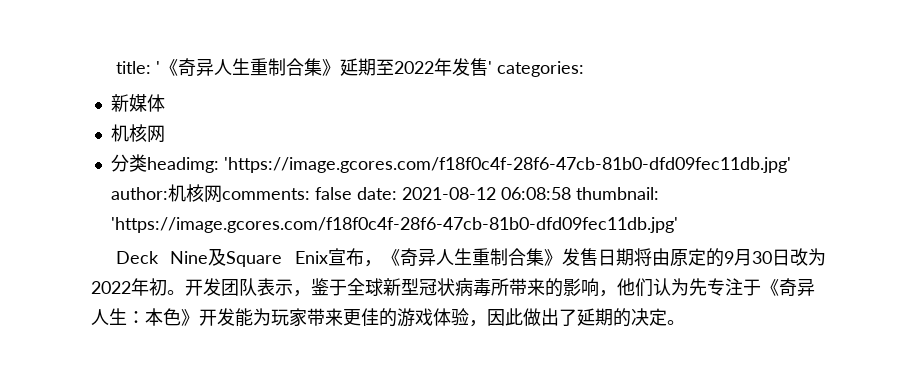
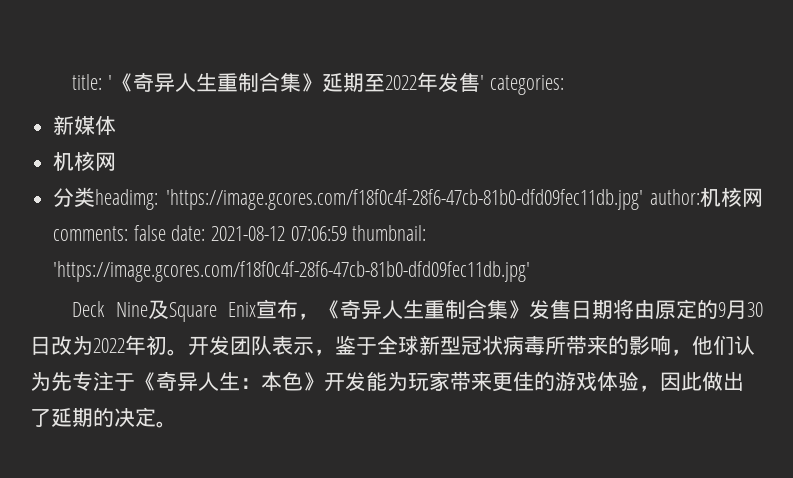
[500,187,571,200] 06:08:58 -> [290,226,347,241] 07:06:59

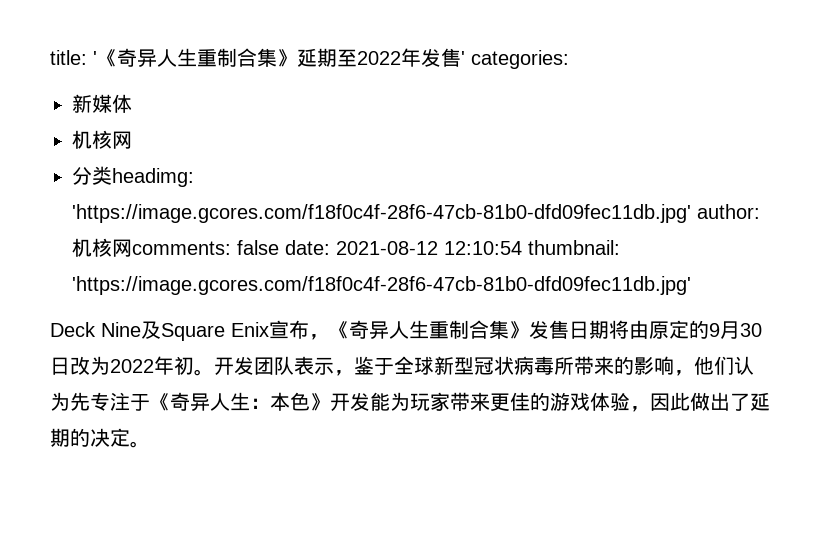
[290,226,347,241] 07:06:59 -> [444,241,522,255] 12:10:54

